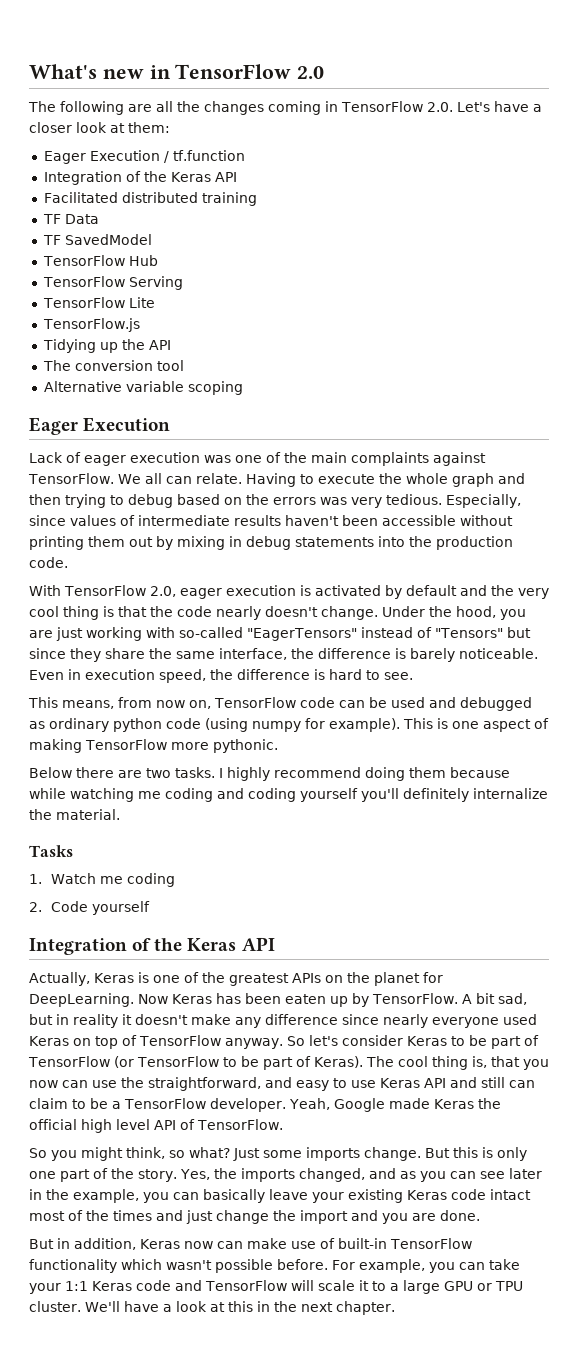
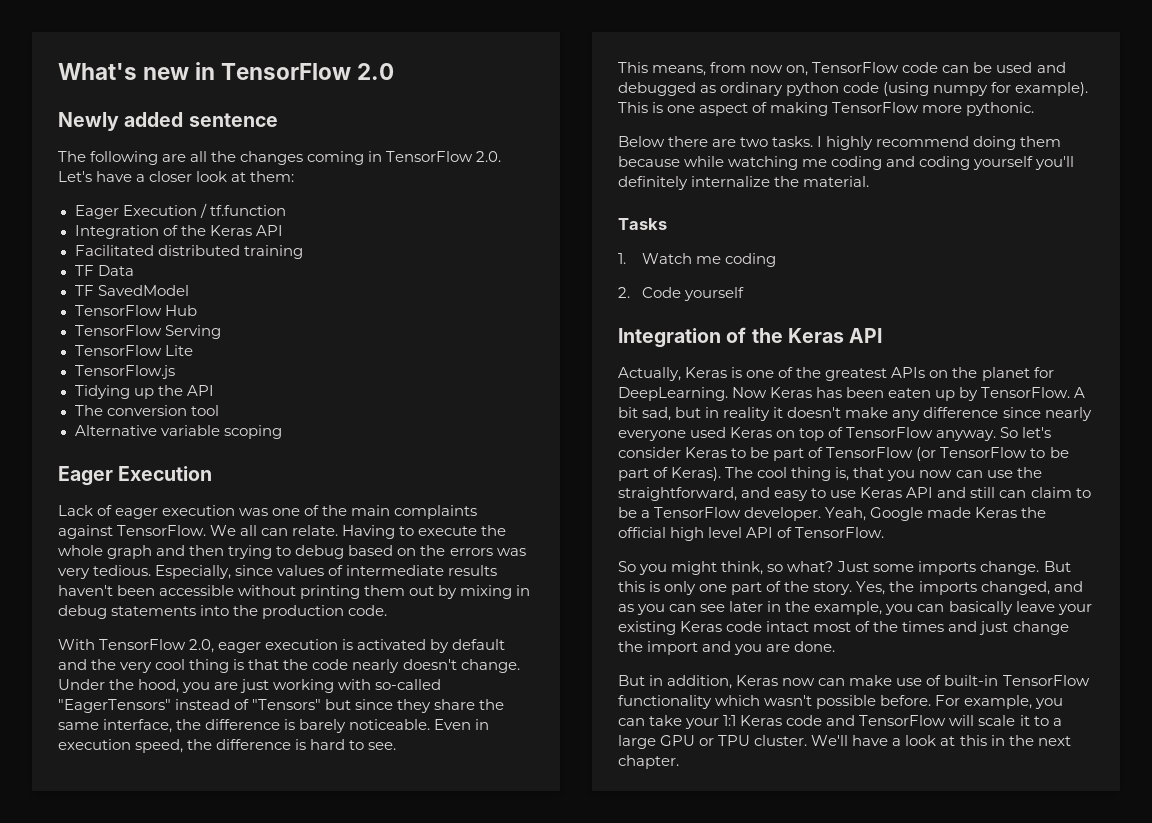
(325, 72) none -> [58,112,278,131] // Newly added sentence

